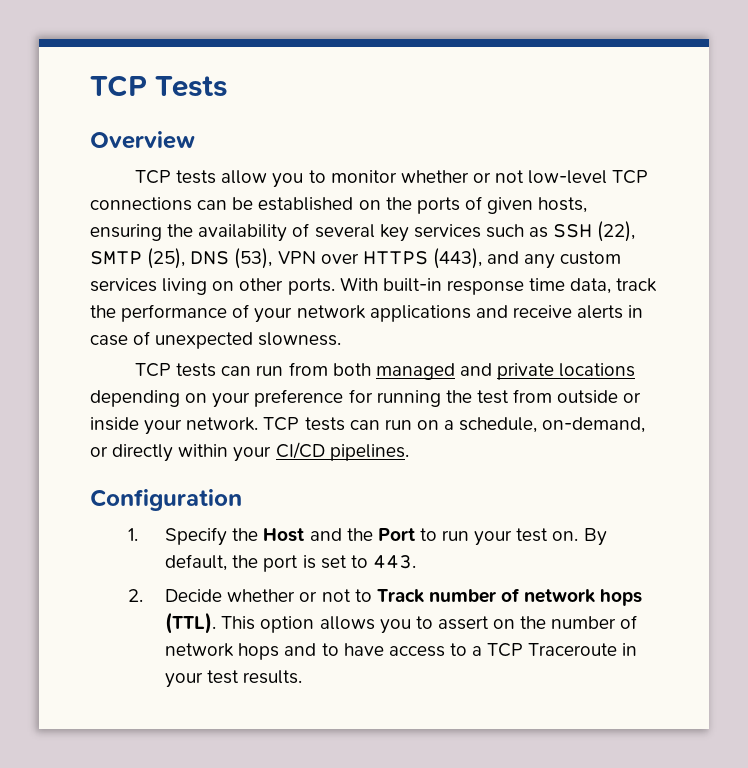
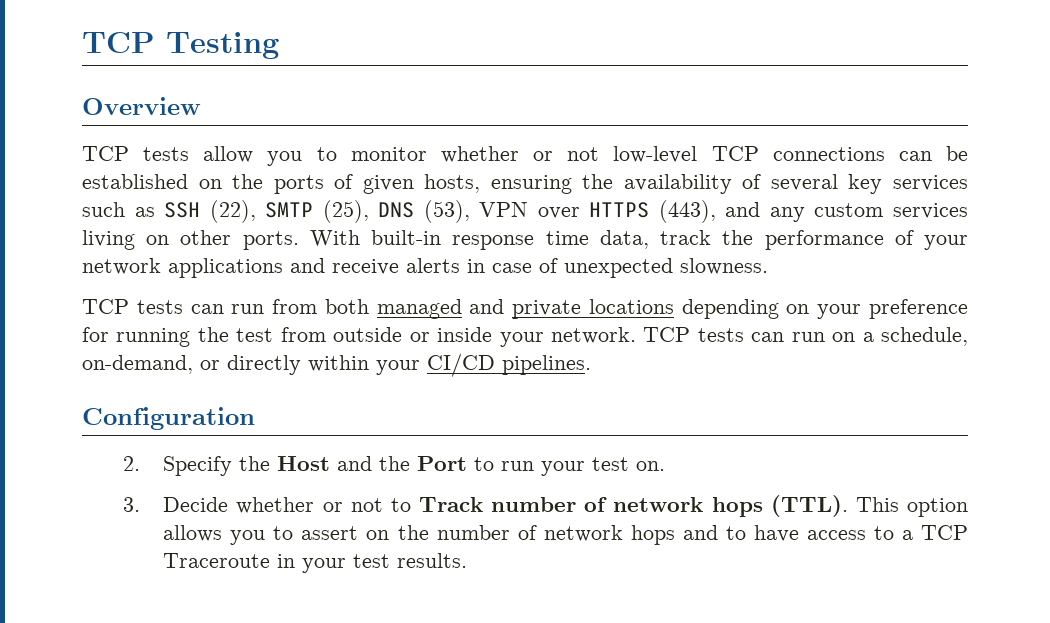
[90,75,228,97] TCP Tests -> [82,32,279,59] TCP Testing
[127,528,138,541] 1. -> [122,456,140,471] 2.
[583,528,607,546] [165,554,416,572] [127,589,143,602] By default, the port is set to 443. // 2. -> [122,497,140,512] // 3.

